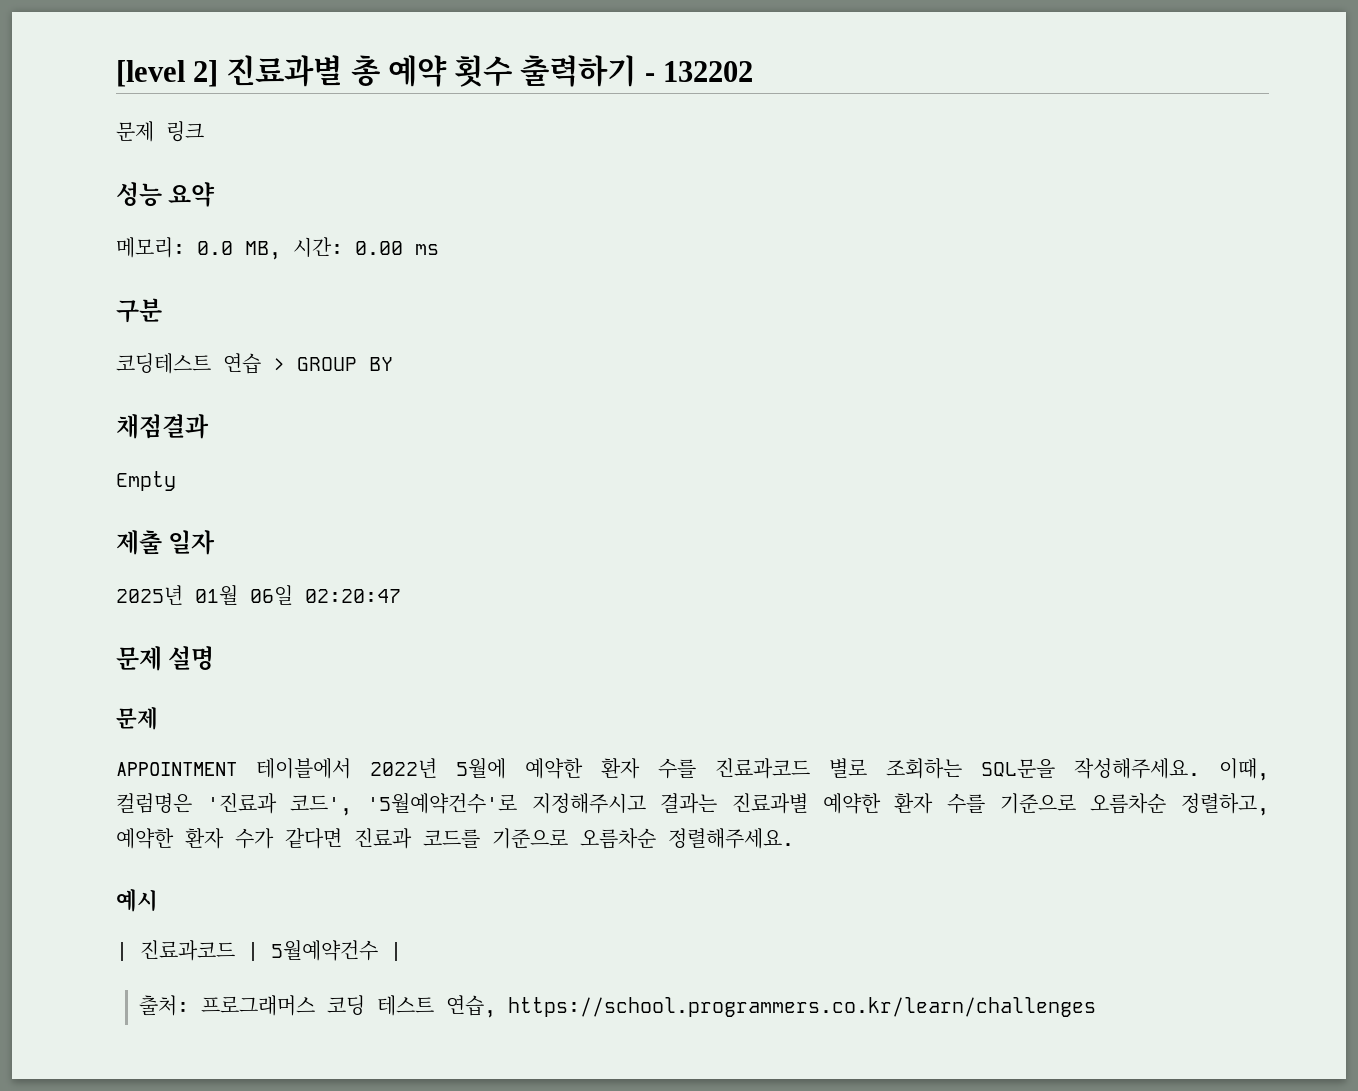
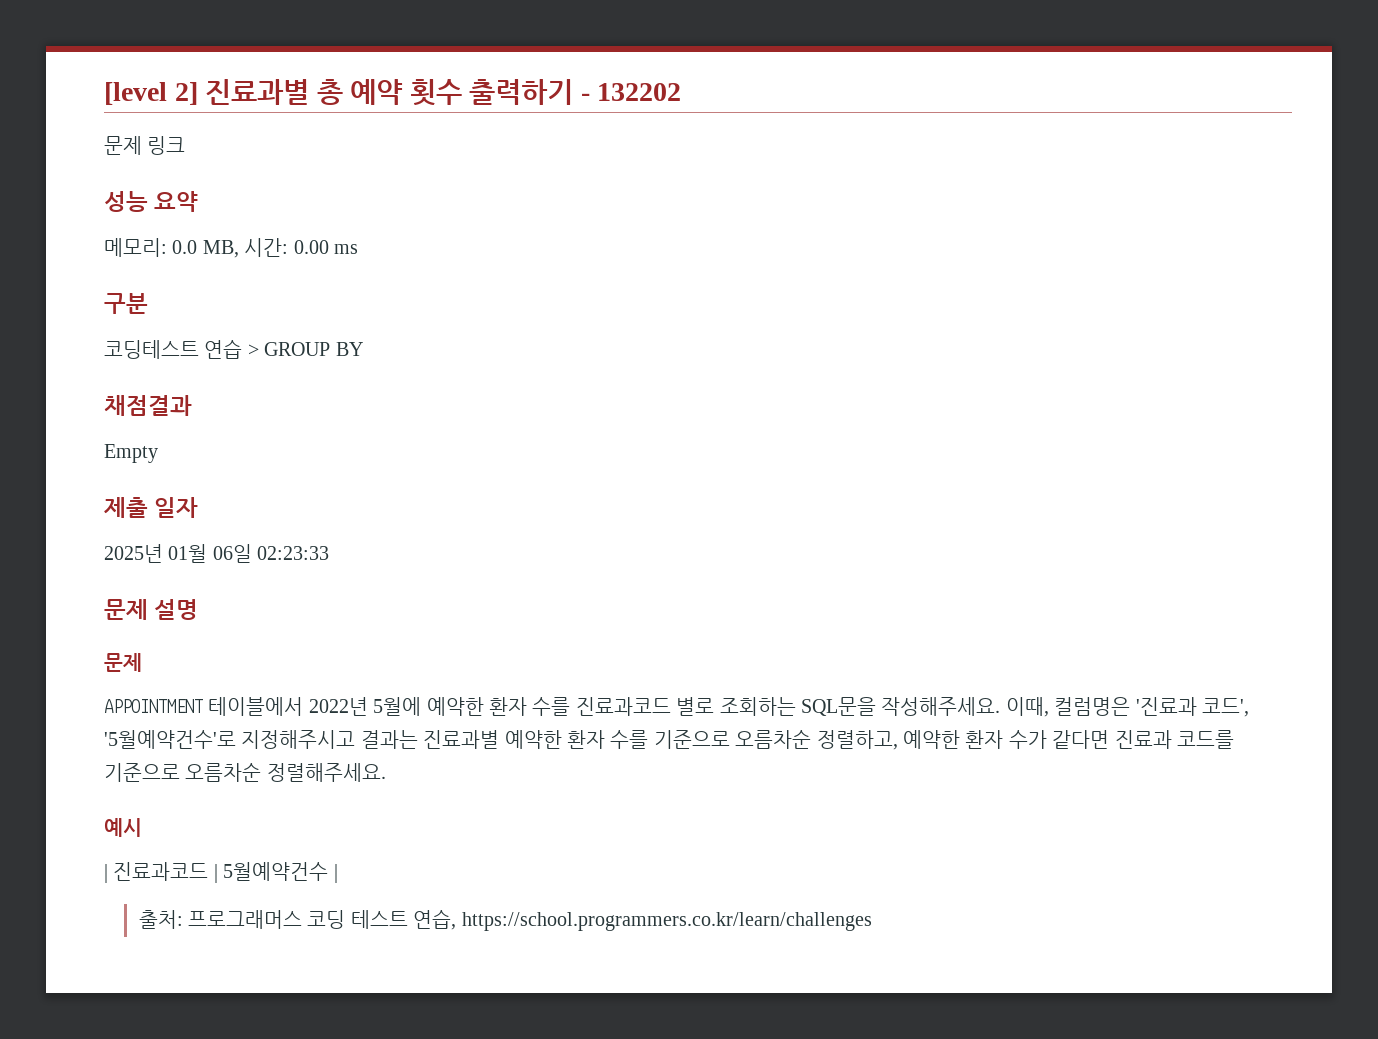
[305,589,401,603] 02:20:47 -> [257,546,330,560] 02:23:33

